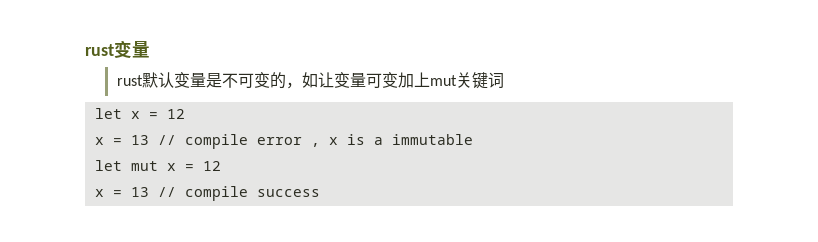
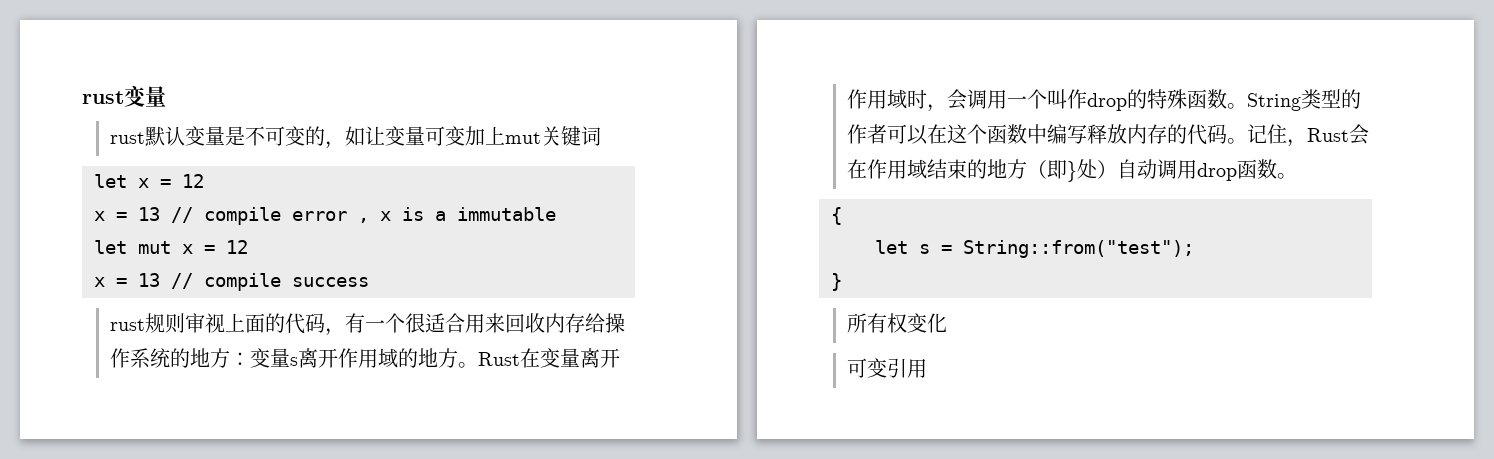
(320, 193) none -> [109,313,625,336] [109,348,620,368] [846,89,1361,112] [846,124,1369,147] [846,159,1297,182] [831,207,842,225] [875,240,1194,258] [831,273,842,291] [846,313,947,333] [846,358,927,378] // rust规则审视上面的代码，有一个很适合用来回收内存给操作系统的地方：变量s离开作用域的地方。Rust在变量离开作用域时，会调用一个叫作drop的特殊函数。String类型的作者可以在这个函数中编写释放内存的代码。记住，Rust会在作用域结束的地方（即}处）自动调用drop函数。 // { // let s = String::from("test"); // } // 所有权变化 // 可变引用

